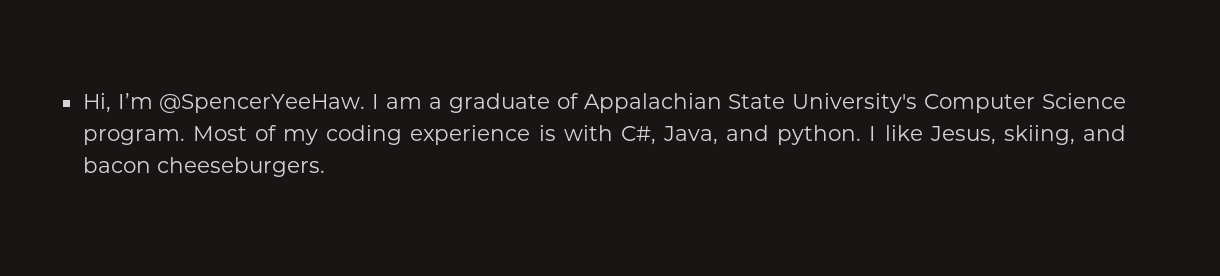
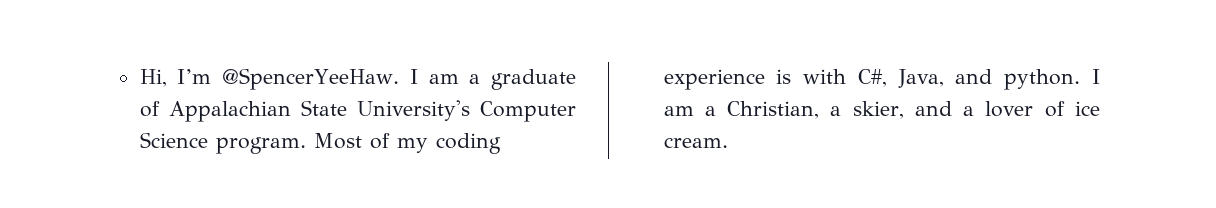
[884,125,1127,145] [82,157,325,177] like Jesus, skiing, and bacon cheeseburgers. -> [663,101,1100,119] [663,137,728,148] am a Christian, a skier, and a lover of ice cream.

